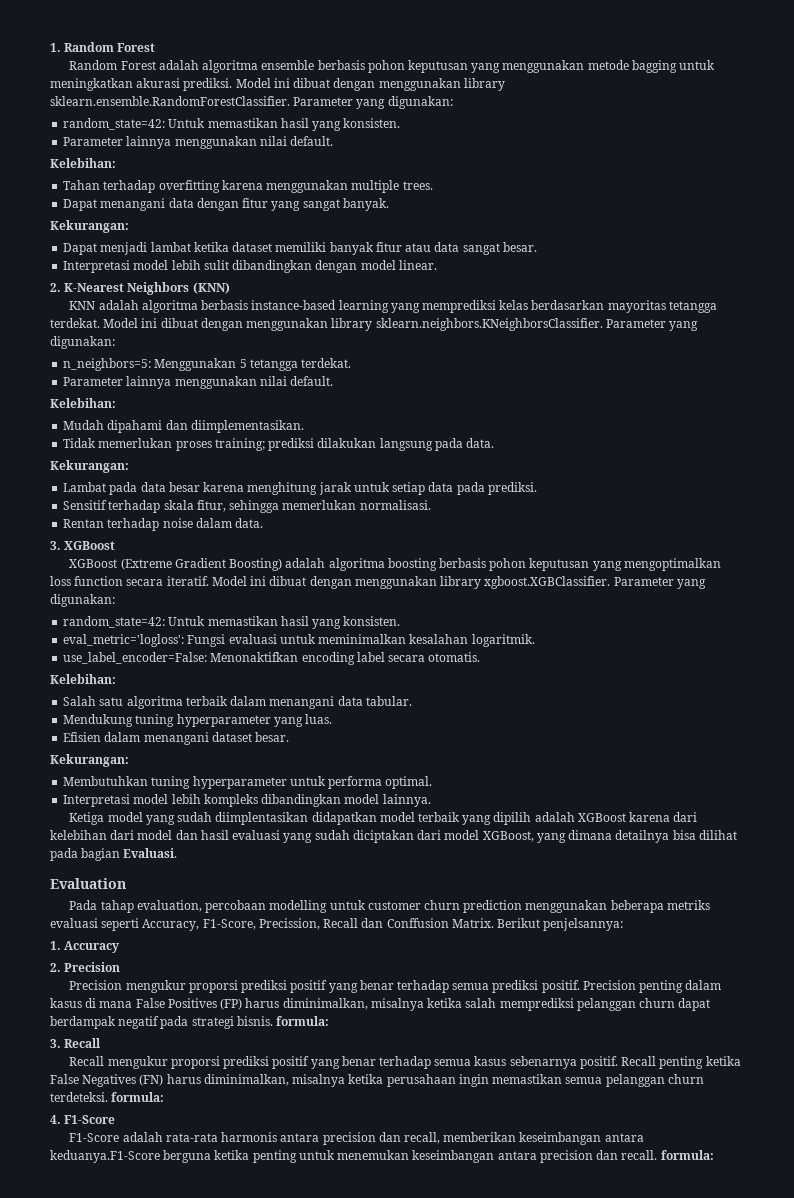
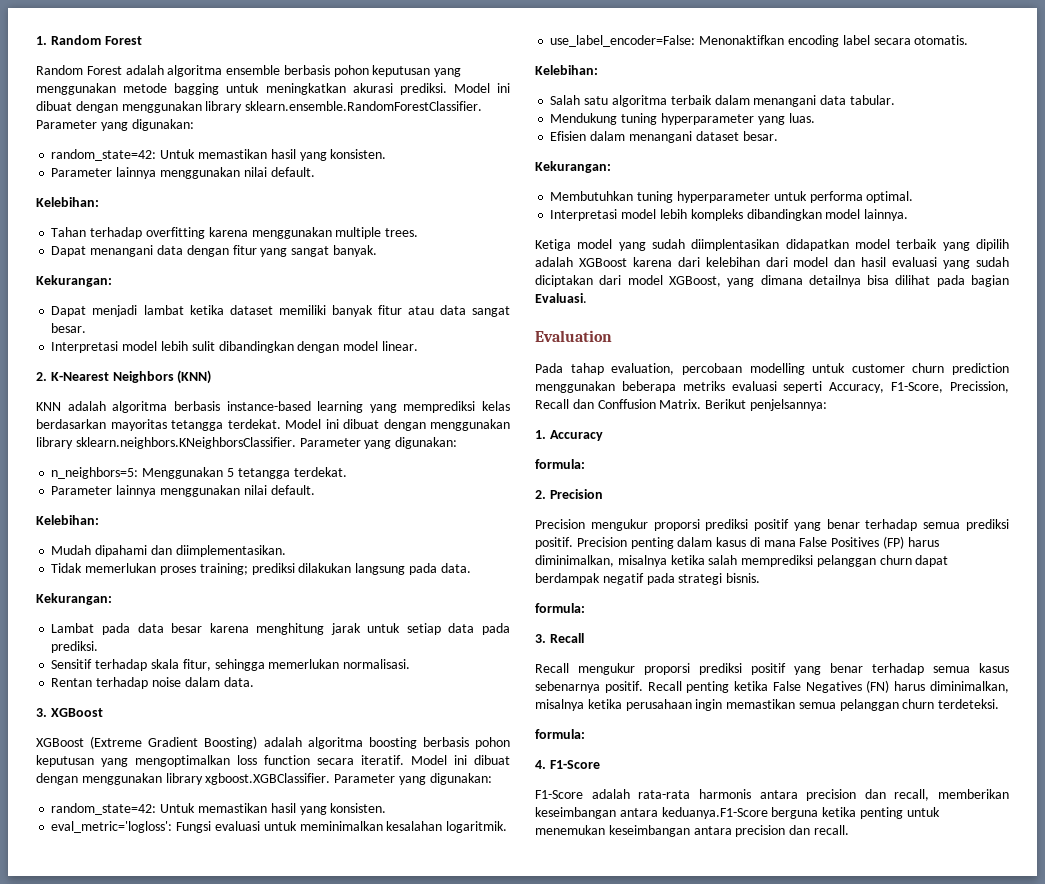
(120, 947) none -> [535,459,585,469] // formula:
(273, 1021) none -> (761, 578) //
(108, 1097) none -> (1000, 704) //
[660,1150,714,1160] formula: -> (849, 830) none

